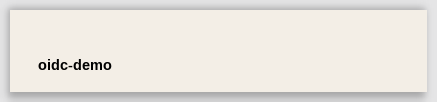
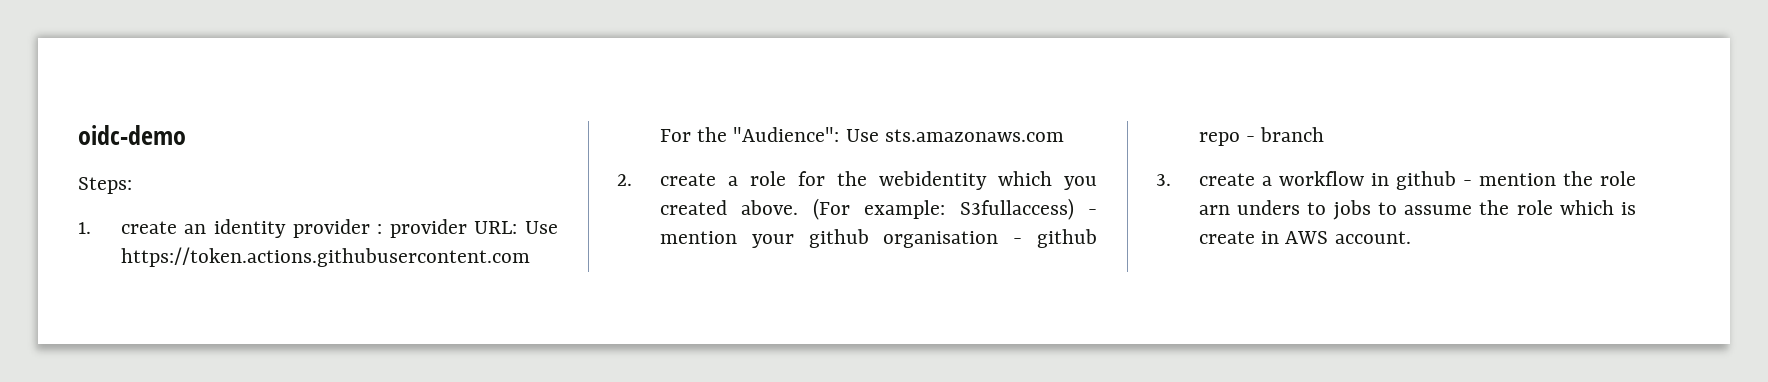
(112, 64) none -> [78,177,132,194] [78,219,558,238] [120,247,530,267] [659,127,1064,142] [617,171,1097,190] [659,198,1097,220] [659,229,1097,248] [1198,127,1325,146] [1156,171,1636,190] [1198,200,1636,220] [1198,231,1411,244] // Steps: // 1. create an identity provider : provider URL: Use https://token.actions.githubusercontent.com For the "Audience": Use sts.amazonaws.com // 2. create a role for the webidentity which you created above. (For example: S3fullaccess) - mention your github organisation - github repo - branch // 3. create a workflow in github - mention the role arn unders to jobs to assume the role which is create in AWS account.

